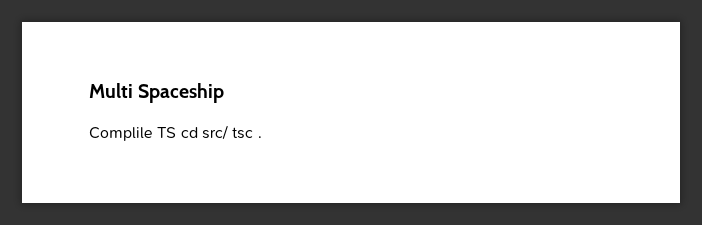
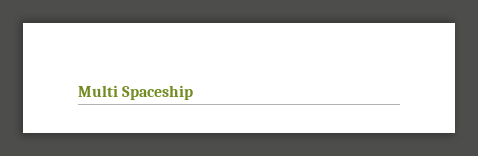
[89,125,262,141] // Complile TS cd src/ tsc . -> (194, 92) none

